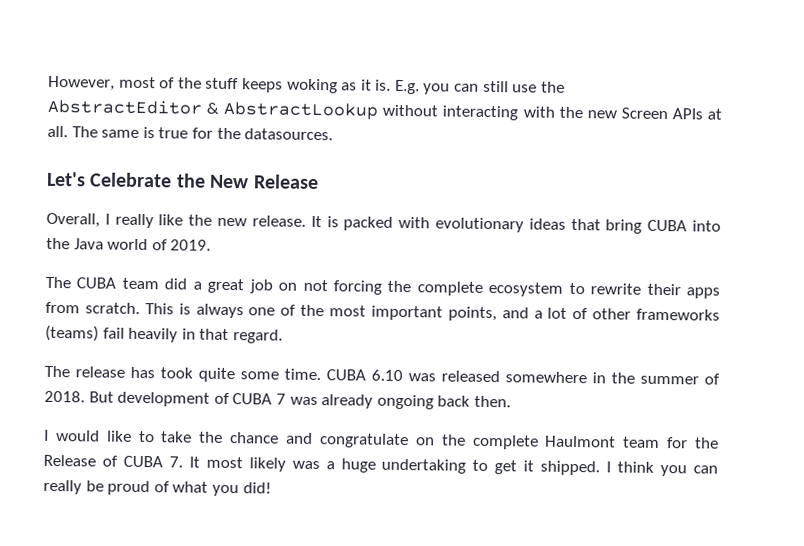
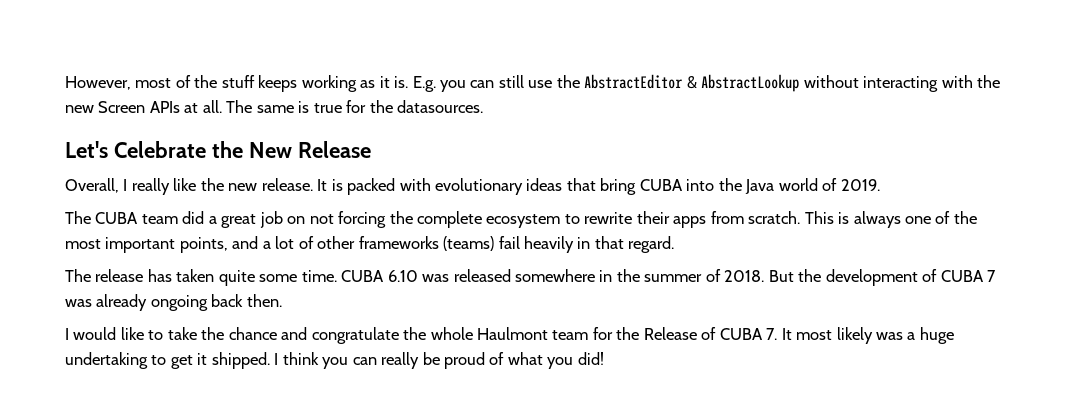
[286,78,338,94] woking -> [301,75,357,92] working
[160,367,193,379] took -> [176,269,215,282] taken
(114, 397) none -> [798,269,822,282] the
[415,434,539,450] on the complete -> [403,327,473,340] the whole

